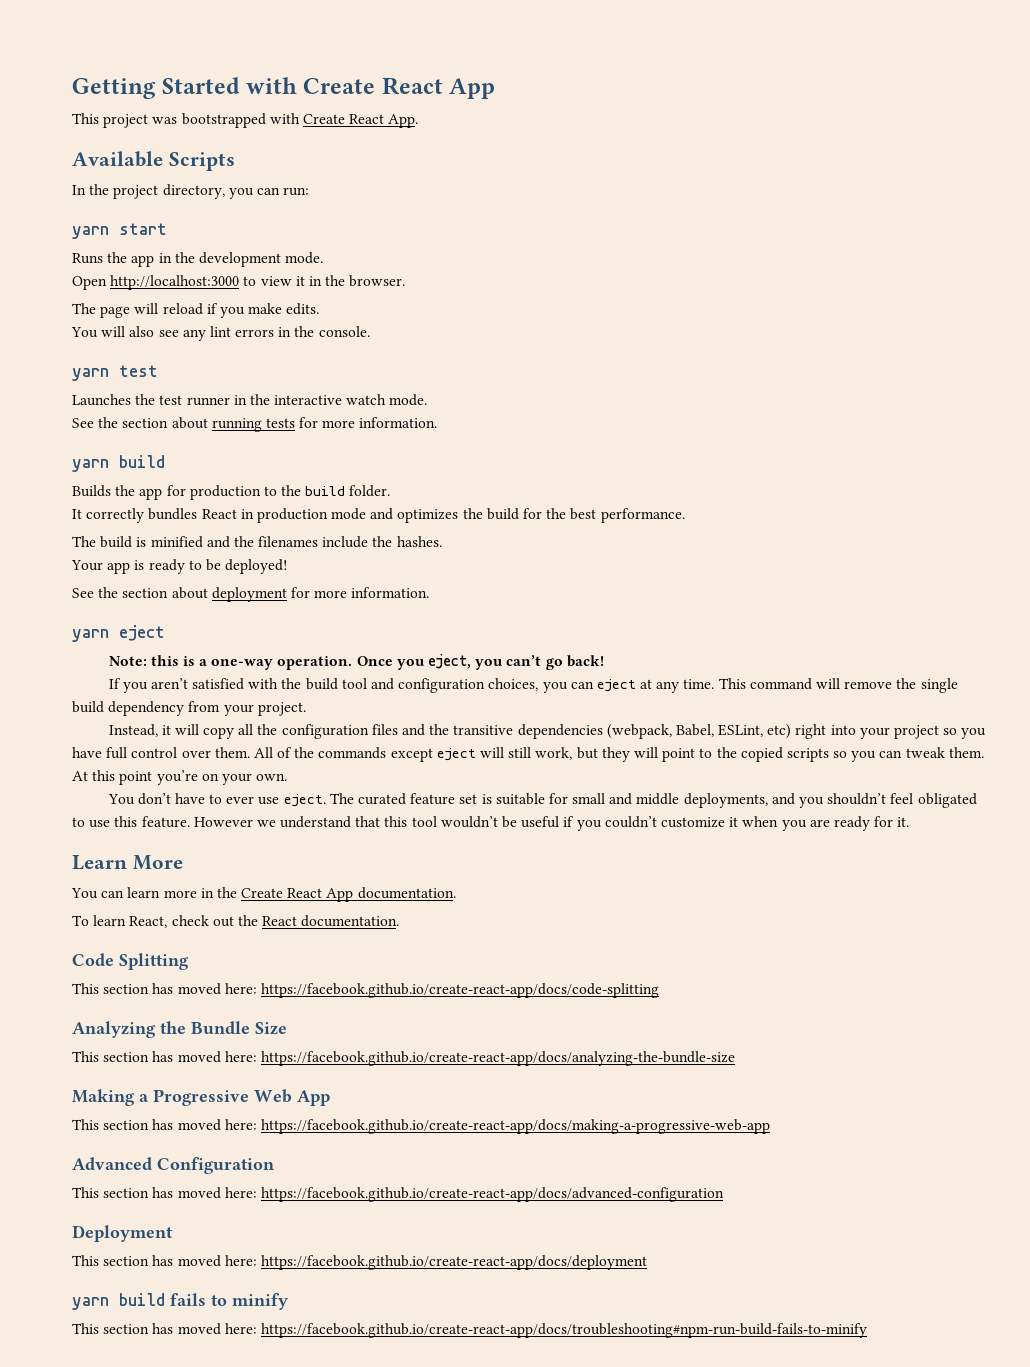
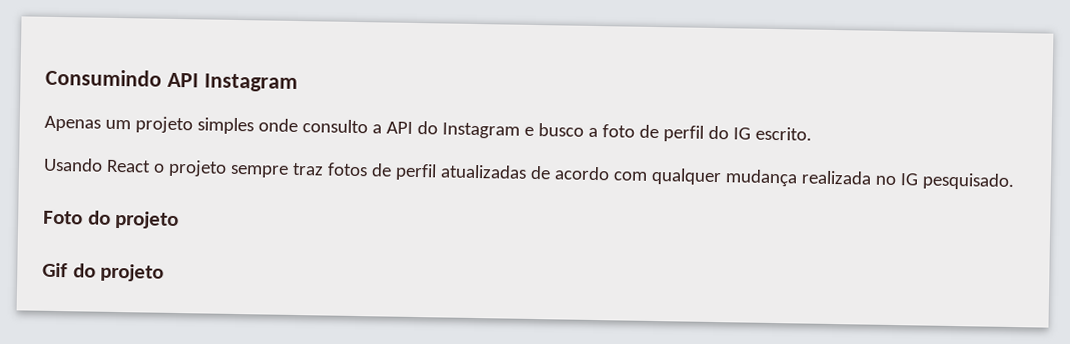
[72,77,496,99] [72,113,419,128] [72,151,235,171] [72,184,310,199] [72,223,167,239] [72,252,324,267] [72,275,406,290] [72,303,320,318] [71,326,370,341] [72,365,158,381] [72,394,428,406] [72,417,438,432] [72,455,165,472] [72,485,391,500] [72,508,685,523] [72,536,442,548] [71,559,288,574] [72,587,430,602] [72,625,165,642] [108,654,604,670] [108,678,958,693] [72,701,306,716] [108,724,987,739] [72,747,984,762] [72,770,288,785] [107,793,977,808] [72,816,910,831] [72,855,183,870] [71,887,456,902] [72,915,400,928] [72,953,189,970] [72,983,659,998] [72,1021,287,1038] [72,1051,735,1066] [72,1089,330,1106] [72,1119,770,1134] [72,1157,274,1174] [72,1187,724,1202] [72,1225,173,1242] [72,1255,647,1270] [72,1293,288,1310] [72,1323,867,1338] Getting Started with Create React App // This project was bootstrapped with Create React App. // Available Scripts // In the project directory, you can run: // yarn start // Runs the app in the development mode. // Open http://localhost:3000 to view it in the browser. // The page will reload if you make edits. // You will also see any lint errors in the console. // yarn test // Launches the test runner in the interactive watch mode. // See the section about running tests for more information. // yarn build // Builds the app for production to the build folder. // It correctly bundles React in production mode and optimizes the build for the best performance. // The build is minified and the filenames include the hashes. // Your app is ready to be deployed! // See the section about deployment for more information. // yarn eject // Note: this is a one-way operation. Once you eject, you can’t go back! // If you aren’t satisfied with the build tool and configuration choices, you can eject at any time. This command will remove the single build dependency from your project. // Instead, it will copy all the configuration files and the transitive dependencies (webpack, Babel, ESLint, etc) right into your project so you have full control over them. All of the commands except eject will still work, but they will point to the copied scripts so you can tweak them. At this point you’re on your own. // You don’t have to ever use eject. The curated feature set is suitable for small and middle deployments, and you shouldn’t feel obligated to use this feature. However we understand that this tool wouldn’t be useful if you couldn’t customize it when you are ready for it. // Learn More // You can learn more in the Create React App documentation. // To learn React, check out the React documentation. // Code Splitting // This section has moved here: https://facebook.github.io/create-react-app/docs/code-splitting // Analyzing the Bundle Size // This section has moved here: https://facebook.github.io/create-react-app/docs/analyzing-the-bundle-size // Making a Progressive Web App // This section has moved here: https://facebook.github.io/create-react-app/docs/making-a-progressive-web-app // Advanced Configuration // This section has moved here: https://facebook.github.io/create-react-app/docs/advanced-configuration // Deployment // This section has moved here: https://facebook.github.io/create-react-app/docs/deployment // yarn build fails to minify // This section has moved here: https://facebook.github.io/create-react-app/docs/troubleshooting#npm-run-build-fails-to-minify -> [45,68,298,93] [44,115,812,142] [43,157,1015,191] [43,210,180,230] [42,262,165,282] Consumindo API Instagram // Apenas um projeto simples onde consulto a API do Instagram e busco a foto de perfil do IG escrito. // Usando React o projeto sempre traz fotos de perfil atualizadas de acordo com qualquer mudança realizada no IG pesquisado. // Foto do projeto // Gif do projeto

